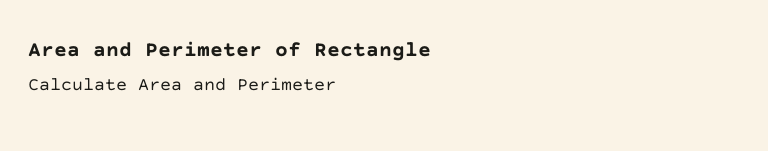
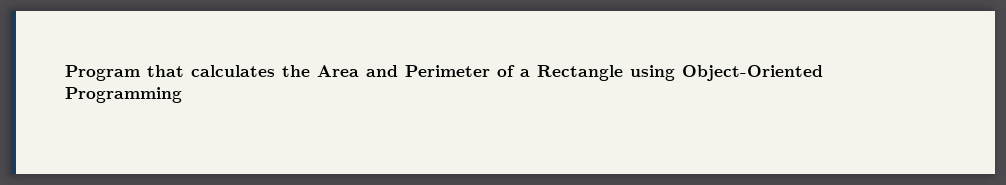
(28, 50) none -> [65,65,310,81] Program that calculates the
(301, 49) none -> [520,69,530,77] a
[28,77,336,91] // Calculate Area and Perimeter -> [630,65,823,81] [65,87,182,103] using Object-Oriented Programming

